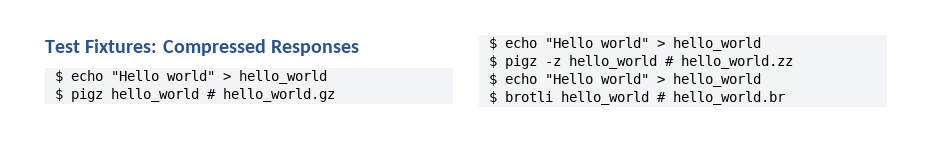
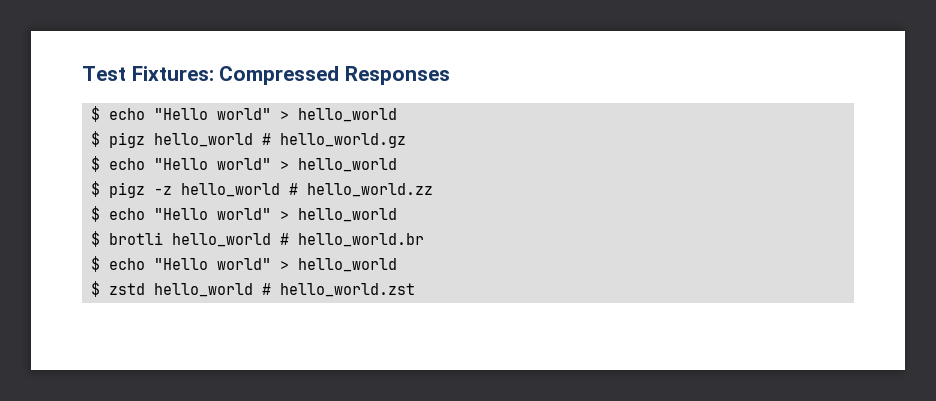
(785, 98) none -> [91,256,397,272] [91,281,415,297] // $ echo "Hello world" > hello_world // $ zstd hello_world # hello_world.zst

